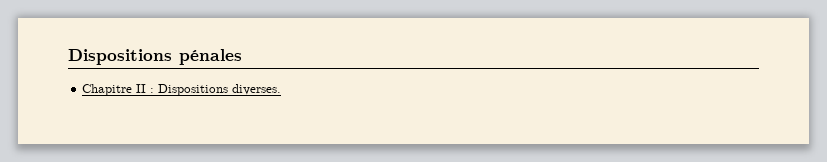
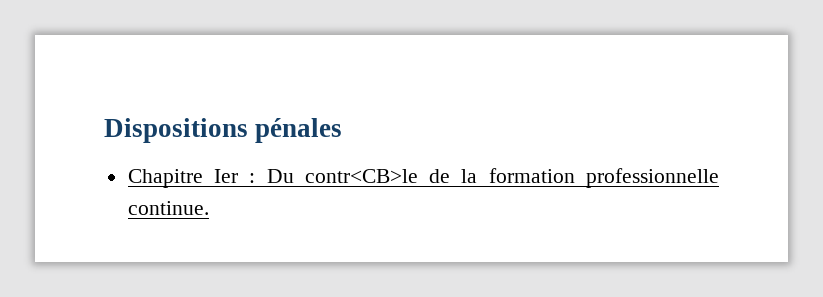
[136,84,282,96] II : Dispositions diverses. -> [213,168,719,188] [127,201,209,215] Ier : Du contr<CB>le de la formation professionnelle continue.

